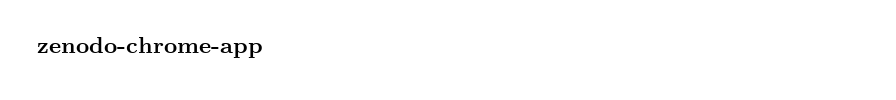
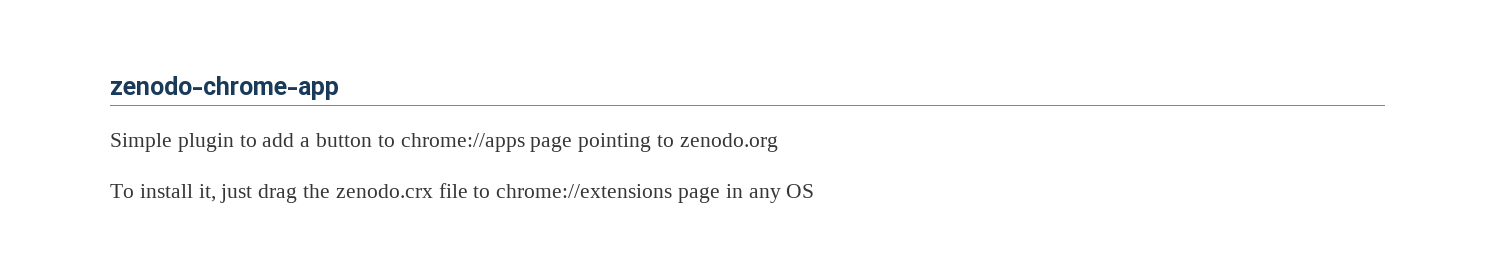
(263, 47) none -> [110,133,778,152] [110,183,815,203] // Simple plugin to add a button to chrome://apps page pointing to zenodo.org // To install it, just drag the zenodo.crx file to chrome://extensions page in any OS

